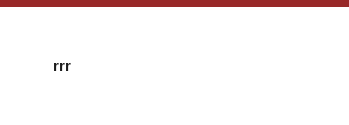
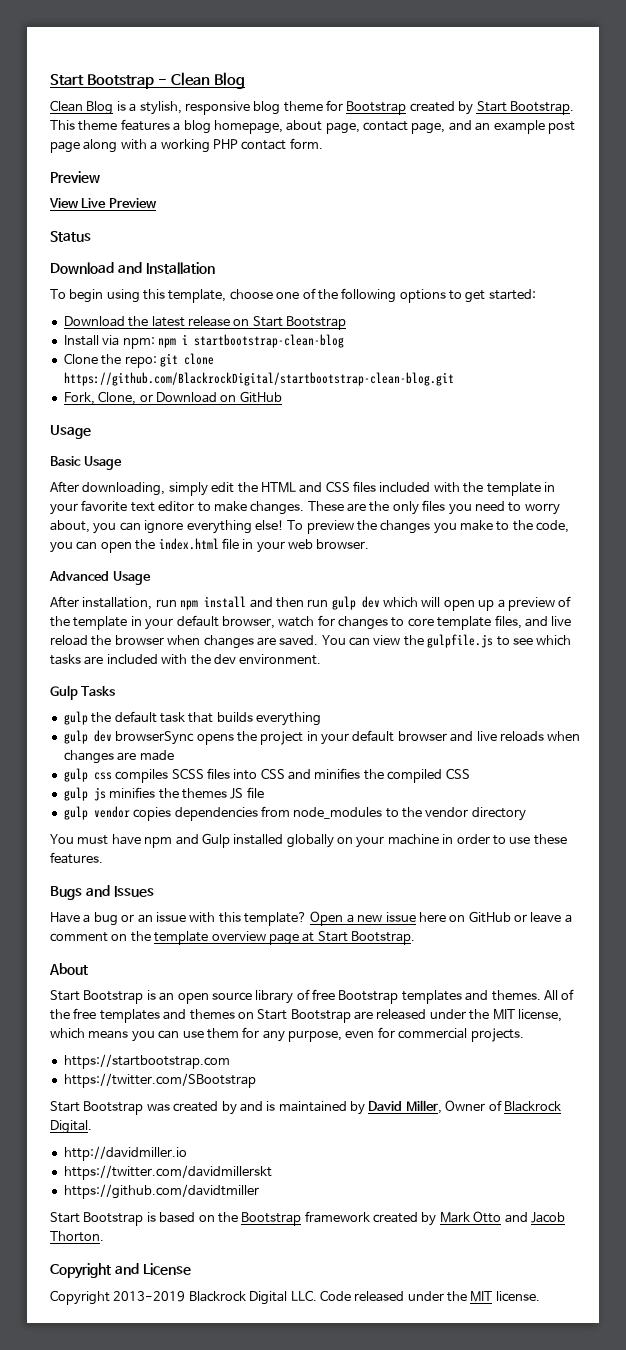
[53,62,71,71] rrr -> [50,72,245,89] [50,100,574,115] [50,119,575,134] [50,138,323,153] [50,171,100,183] [49,198,157,209] [50,231,91,242] [50,262,215,274] [50,288,536,303] [63,316,346,330] [63,334,344,349] [63,353,214,368] [63,372,454,386] [63,391,282,405] [50,425,91,439] [50,456,122,470] [50,481,555,496] [50,500,560,515] [50,520,570,534] [50,538,370,553] [49,571,151,585] [50,596,572,611] [50,615,572,630] [50,634,572,649] [50,654,322,665] [50,685,116,700] [63,711,321,726] [63,730,581,745] [63,750,174,764] [63,768,470,783] [63,787,264,801] [63,806,526,821] [50,833,567,848] [50,852,103,864] [50,885,154,900] [50,911,572,926] [50,931,415,945] [49,963,88,975] [50,989,575,1004] [50,1008,562,1023] [50,1027,524,1042] [63,1054,230,1069] [63,1073,256,1088] [50,1100,561,1115] [50,1120,92,1134] [63,1146,187,1161] [63,1165,272,1180] [63,1184,259,1199] [50,1211,565,1226] [50,1231,104,1242] [50,1263,191,1279] [50,1290,540,1305] Start Bootstrap - Clean Blog // Clean Blog is a stylish, responsive blog theme for Bootstrap created by Start Bootstrap. This theme features a blog homepage, about page, contact page, and an example post page along with a working PHP contact form. // Preview // View Live Preview // Status // Download and Installation // To begin using this template, choose one of the following options to get started: // Download the latest release on Start Bootstrap // Install via npm: npm i startbootstrap-clean-blog // Clone the repo: git clone https://github.com/BlackrockDigital/startbootstrap-clean-blog.git // Fork, Clone, or Download on GitHub // Usage // Basic Usage // After downloading, simply edit the HTML and CSS files included with the template in your favorite text editor to make changes. These are the only files you need to worry about, you can ignore everything else! To preview the changes you make to the code, you can open the index.html file in your web browser. // Advanced Usage // After installation, run npm install and then run gulp dev which will open up a preview of the template in your default browser, watch for changes to core template files, and live reload the browser when changes are saved. You can view the gulpfile.js to see which tasks are included with the dev environment. // Gulp Tasks // gulp the default task that builds everything // gulp dev browserSync opens the project in your default browser and live reloads when changes are made // gulp css compiles SCSS files into CSS and minifies the compiled CSS // gulp js minifies the themes JS file // gulp vendor copies dependencies from node_modules to the vendor directory // You must have npm and Gulp installed globally on your machine in order to use these features. // Bugs and Issues // Have a bug or an issue with this template? Open a new issue here on GitHub or leave a comment on the template overview page at Start Bootstrap. // About // Start Bootstrap is an open source library of free Bootstrap templates and themes. All of the free templates and themes on Start Bootstrap are released under the MIT license, which means you can use them for any purpose, even for commercial projects. // https://startbootstrap.com // https://twitter.com/SBootstrap // Start Bootstrap was created by and is maintained by David Miller, Owner of Blackrock Digital. // http://davidmiller.io // https://twitter.com/davidmillerskt // https://github.com/davidtmiller // Start Bootstrap is based on the Bootstrap framework created by Mark Otto and Jacob Thorton. // Copyright and License // Copyright 2013-2019 Blackrock Digital LLC. Code released under the MIT license.

